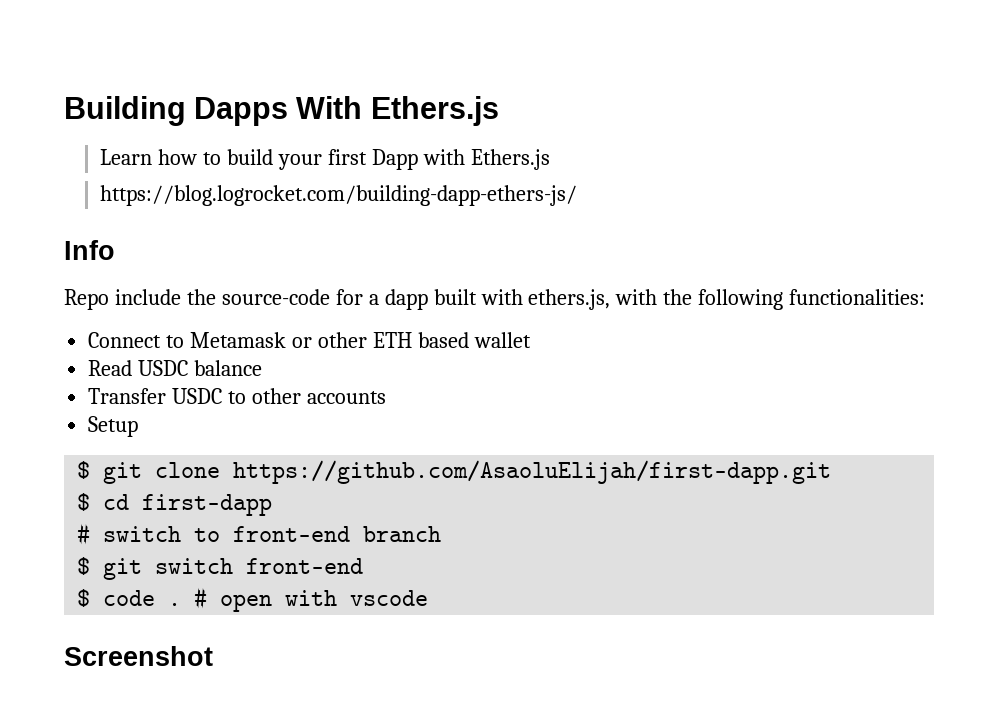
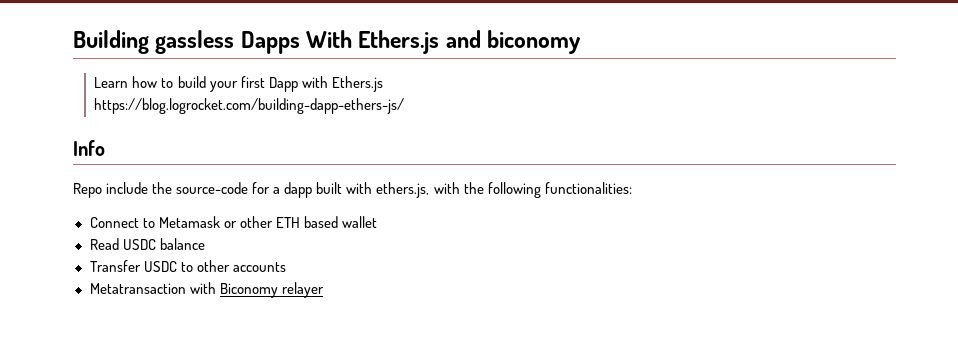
(186, 111) none -> [155,30,235,54] gassless
(499, 111) none -> [445,30,581,54] and biconomy
[88,416,139,437] [77,460,832,484] [77,493,273,516] [77,523,442,545] [77,557,364,580] [77,587,429,612] [64,646,213,666] Setup // $ git clone https://github.com/AsaoluElijah/first-dapp.git // $ cd first-dapp // # switch to front-end branch // $ git switch front-end // $ code . # open with vscode // Screenshot -> [89,282,324,298] Metatransaction with Biconomy relayer

